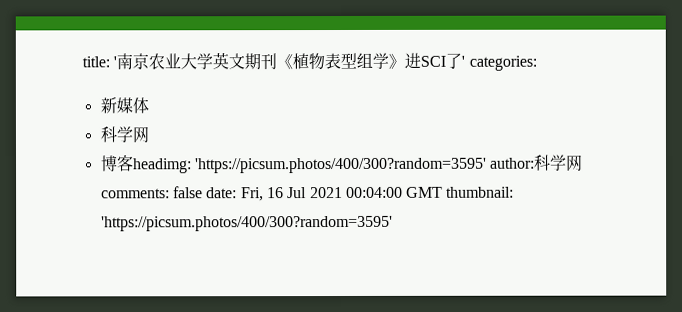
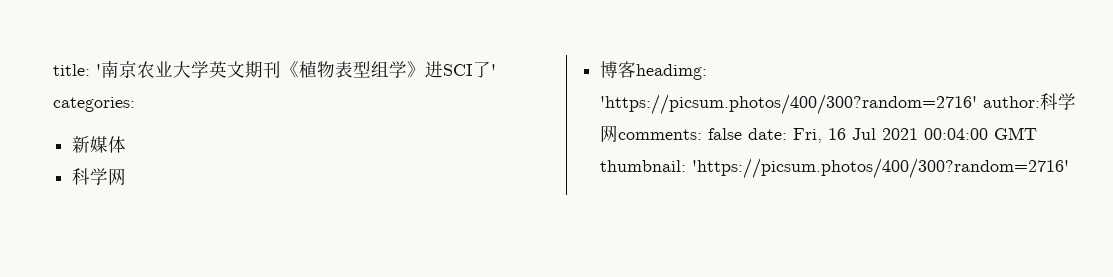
[194,157,487,174] 'https://picsum.photos/400/300?random=3595' -> [600,94,978,115] 'https://picsum.photos/400/300?random=2716'
[100,215,393,232] 'https://picsum.photos/400/300?random=3595' -> [692,158,1070,179] 'https://picsum.photos/400/300?random=2716'

